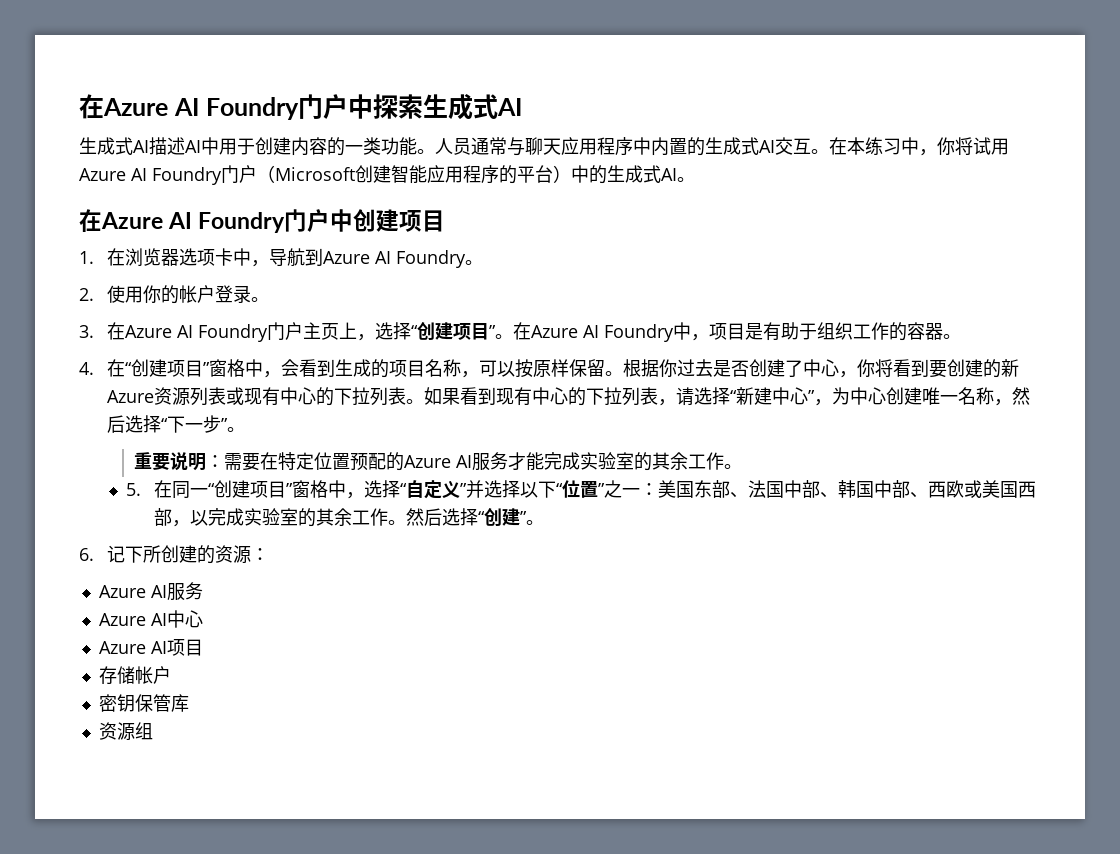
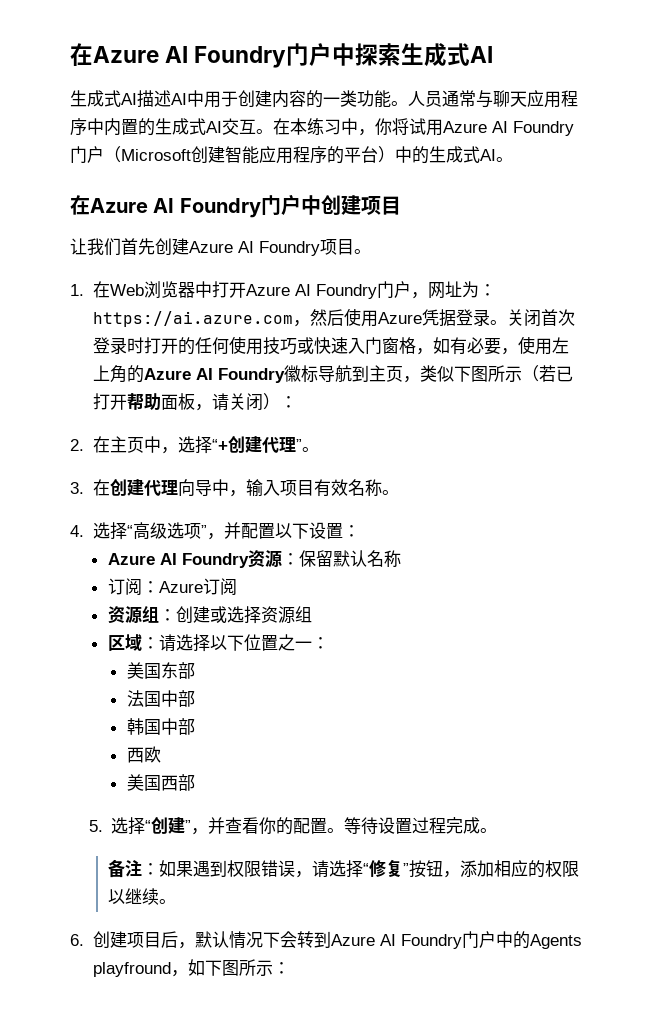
[79,248,483,268] [79,285,269,304] [79,322,961,342] [79,359,1019,378] [106,387,1030,406] [106,415,245,433] [134,452,743,471] [126,480,605,499] 1.在浏览器选项卡中，导航到Azure AI Foundry。 // 2.使用你的帐户登录。 // 3.在Azure AI Foundry门户主页上，选择“创建项目”。在Azure AI Foundry中，项目是有助于组织工作的容器。 // 4.在“创建项目”窗格中，会看到生成的项目名称，可以按原样保留。根据你过去是否创建了中心，你将看到要创建的新Azure资源列表或现有中心的下拉列表。如果看到现有中心的下拉列表，请选择“新建中心”，为中心创建唯一名称，然后选择“下一步”。 // 重要说明：需要在特定位置预配的Azure AI服务才能完成实验室的其余工作。 // 5.在同一“创建项目”窗格中，选择“自定义”并选择以下“位置” -> [70,238,371,256] [70,281,496,299] [92,308,575,327] [92,336,569,355] [92,365,573,383] [92,393,297,411] [70,436,319,454] [70,479,399,497] [70,522,360,540] [107,550,401,568] [107,578,237,595] [107,606,312,624] [107,634,278,652] 让我们首先创建Azure AI Foundry项目。 // 1.在Web浏览器中打开Azure AI Foundry门户，网址为：https://ai.azure.com，然后使用Azure凭据登录。关闭首次登录时打开的任何使用技巧或快速入门窗格，如有必要，使用左上角的Azure AI Foundry徽标导航到主页，类似下图所示（若已打开帮助面板，请关闭）： // 2.在主页中，选择“+创建代理”。 // 3.在创建代理向导中，输入项目有效名称。 // 4.选择“高级选项”，并配置以下设置： // Azure AI Foundry资源：保留默认名称 // 订阅：Azure订阅 // 资源组：创建或选择资源组 // 区域：请选择以下位置
(658, 489) none -> (329, 643) //
[729,492,748,498] 、 -> (195, 670) //
[819,492,838,498] 、 -> (195, 698) //
[909,492,928,498] 、 -> (195, 726) //
[963,480,982,498] 或 -> (161, 754) //
[171,508,544,527] [79,545,269,564] [98,582,203,601] [98,610,203,628] [98,639,203,656] [98,666,171,684] [98,694,189,712] [98,722,153,741] ，以完成实验室的其余工作。然后选择“创建”。 // 6.记下所创建的资源： // Azure AI服务 // Azure AI中心 // Azure AI项目 // 存储帐户 // 密钥保管库 // 资源组 -> [88,817,498,835] [107,859,579,878] [107,888,176,905] [70,931,582,949] [92,959,290,977] // 5.选择“创建”，并查看你的配置。等待设置过程完成。 // 备注：如果遇到权限错误，请选择“修复”按钮，添加相应的权限以继续。 // 6.创建项目后，默认情况下会转到Azure AI Foundry门户中的Agents playfround，如下图所示：

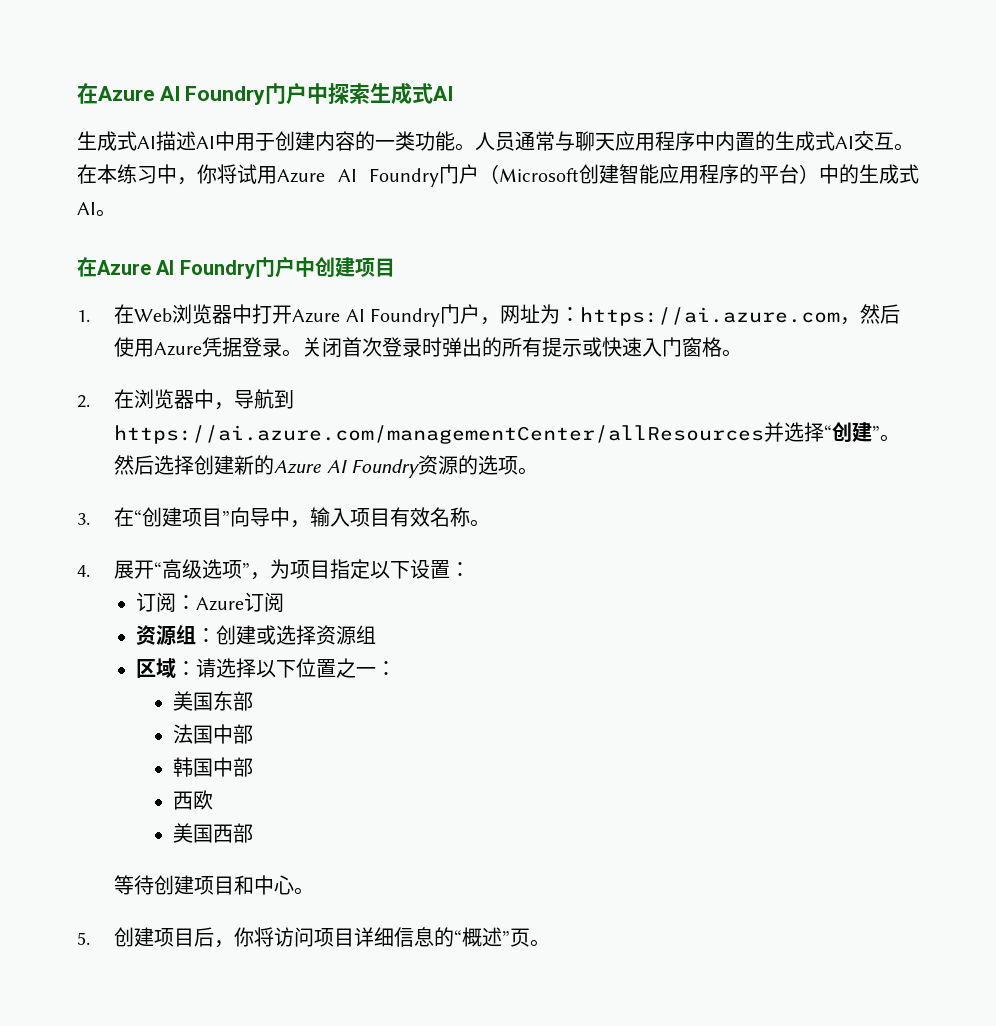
[70,238,371,256] // 让我们首先创建Azure AI Foundry项目。 -> (395, 267) none
[143,336,569,355] [92,365,573,383] [92,393,297,411] [70,436,319,454] [70,479,178,496] 打开的任何使用技巧或快速入门窗格，如有必要，使用左上角的Azure AI Foundry徽标导航到主页，类似下图所示（若已打开帮助面板，请关闭）： // 2.在主页中，选择“+创建代理”。 // 3.在创建代理 -> [442,337,743,357] [77,389,295,410] [114,422,901,444] [114,455,538,478] [77,507,231,527] 弹出的所有提示或快速入门窗格。 // 2.在浏览器中，导航到https://ai.azure.com/managementCenter/allResources并选择“创建”。然后选择创建新的Azure AI Foundry资源的选项。 // 3.在“创建项目”
[92,522,127,540] 选择 -> [114,560,155,579] 展开
[223,522,275,539] 并配置 -> [270,559,371,579] 为项目指定
[107,550,401,568] // Azure AI Foundry资源：保留默认名称 -> (471, 569) none
[88,817,498,835] [107,859,579,878] [107,888,176,905] [70,934,84,946] 5.选择“创建”，并查看你的配置。等待设置过程完成。 // 备注：如果遇到权限错误，请选择“修复”按钮，添加相应的权限以继续。 // 6. -> [114,875,315,895] [77,932,90,945] 等待创建项目和中心。 // 5.
[194,931,582,949] [92,959,290,977] 默认情况下会转到Azure AI Foundry门户中的Agents playfround，如下图所示： -> [234,927,551,947] 你将访问项目详细信息的“概述”页。

